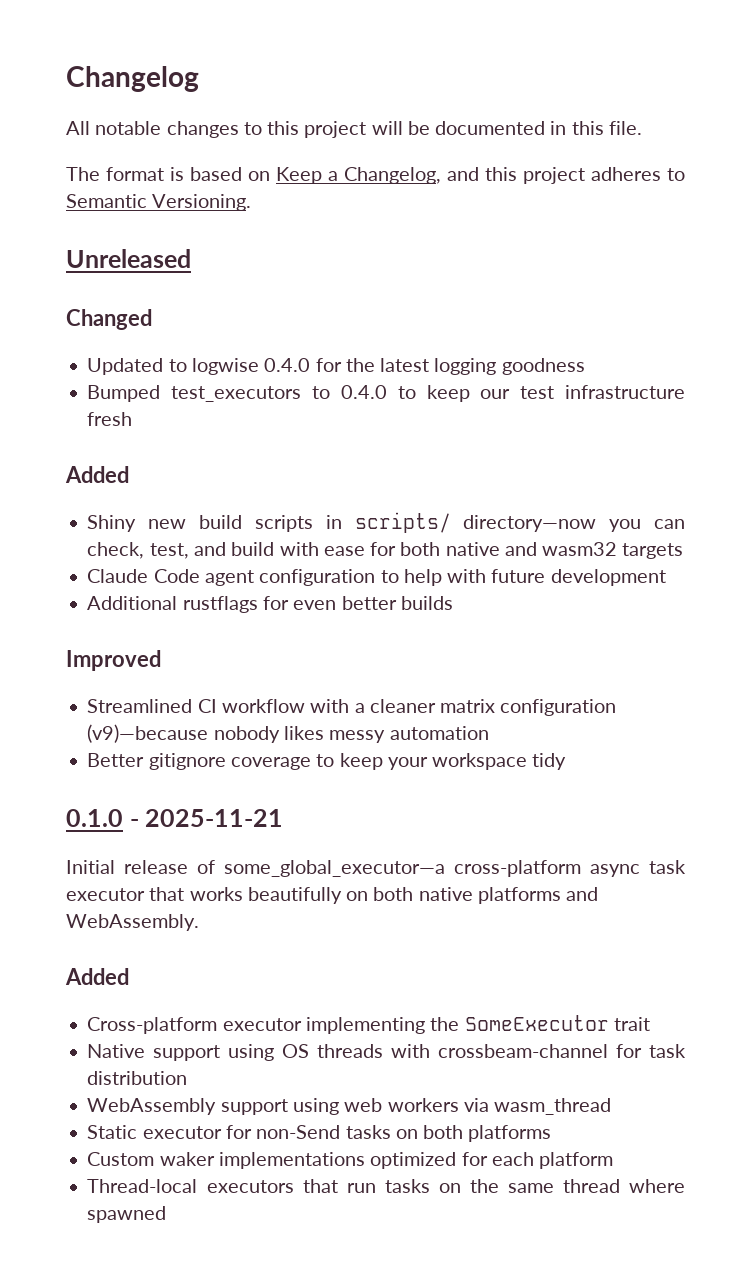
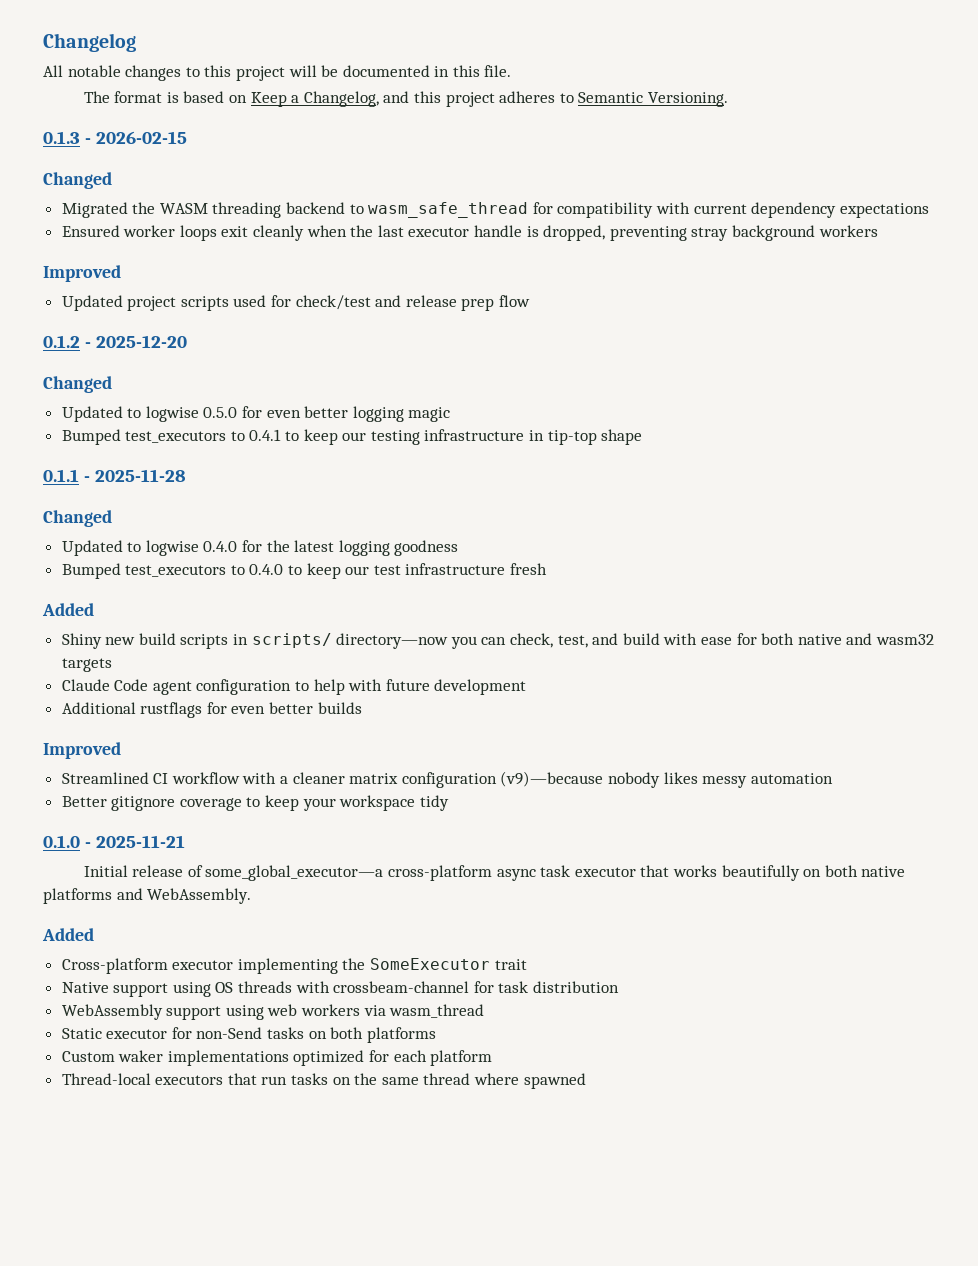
[66,249,191,268] Unreleased -> [43,131,187,144] [43,172,112,189] [61,202,929,218] [61,225,878,241] [43,265,121,282] [61,295,531,311] [43,335,187,348] [43,376,112,393] [61,406,451,422] [61,429,643,445] [43,469,186,482] 0.1.3 - 2026-02-15 // Changed // Migrated the WASM threading backend to wasm_safe_thread for compatibility with current dependency expectations // Ensured worker loops exit cleanly when the last executor handle is dropped, preventing stray background workers // Improved // Updated project scripts used for check/test and release prep flow // 0.1.2 - 2025-12-20 // Changed // Updated to logwise 0.5.0 for even better logging magic // Bumped test_executors to 0.4.1 to keep our testing infrastructure in tip-top shape // 0.1.1 - 2025-11-28

